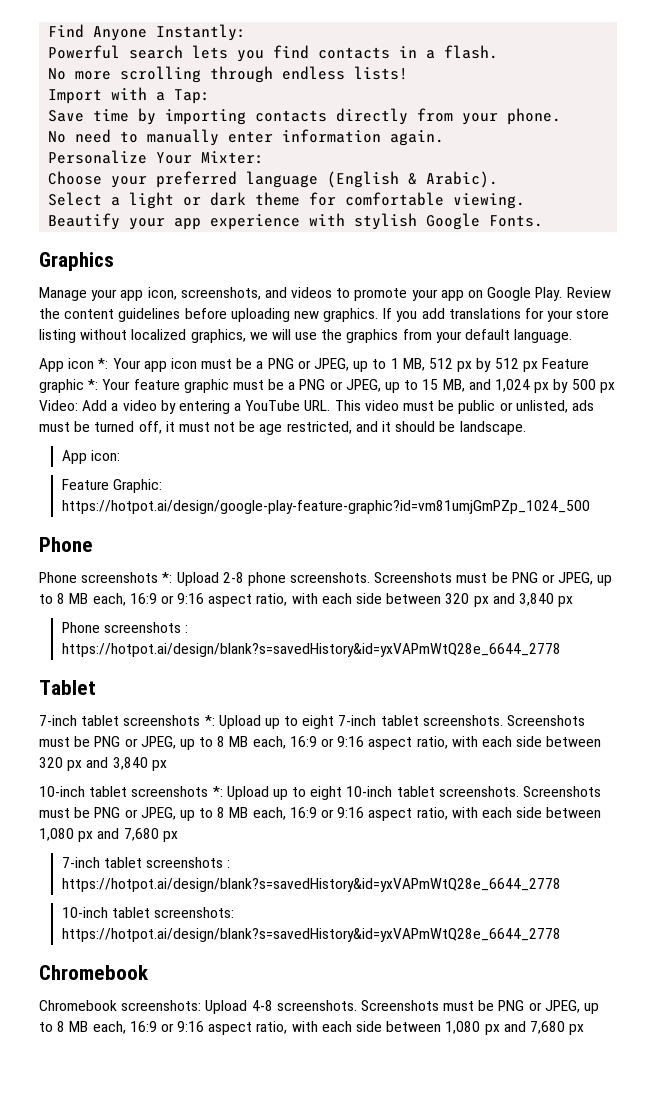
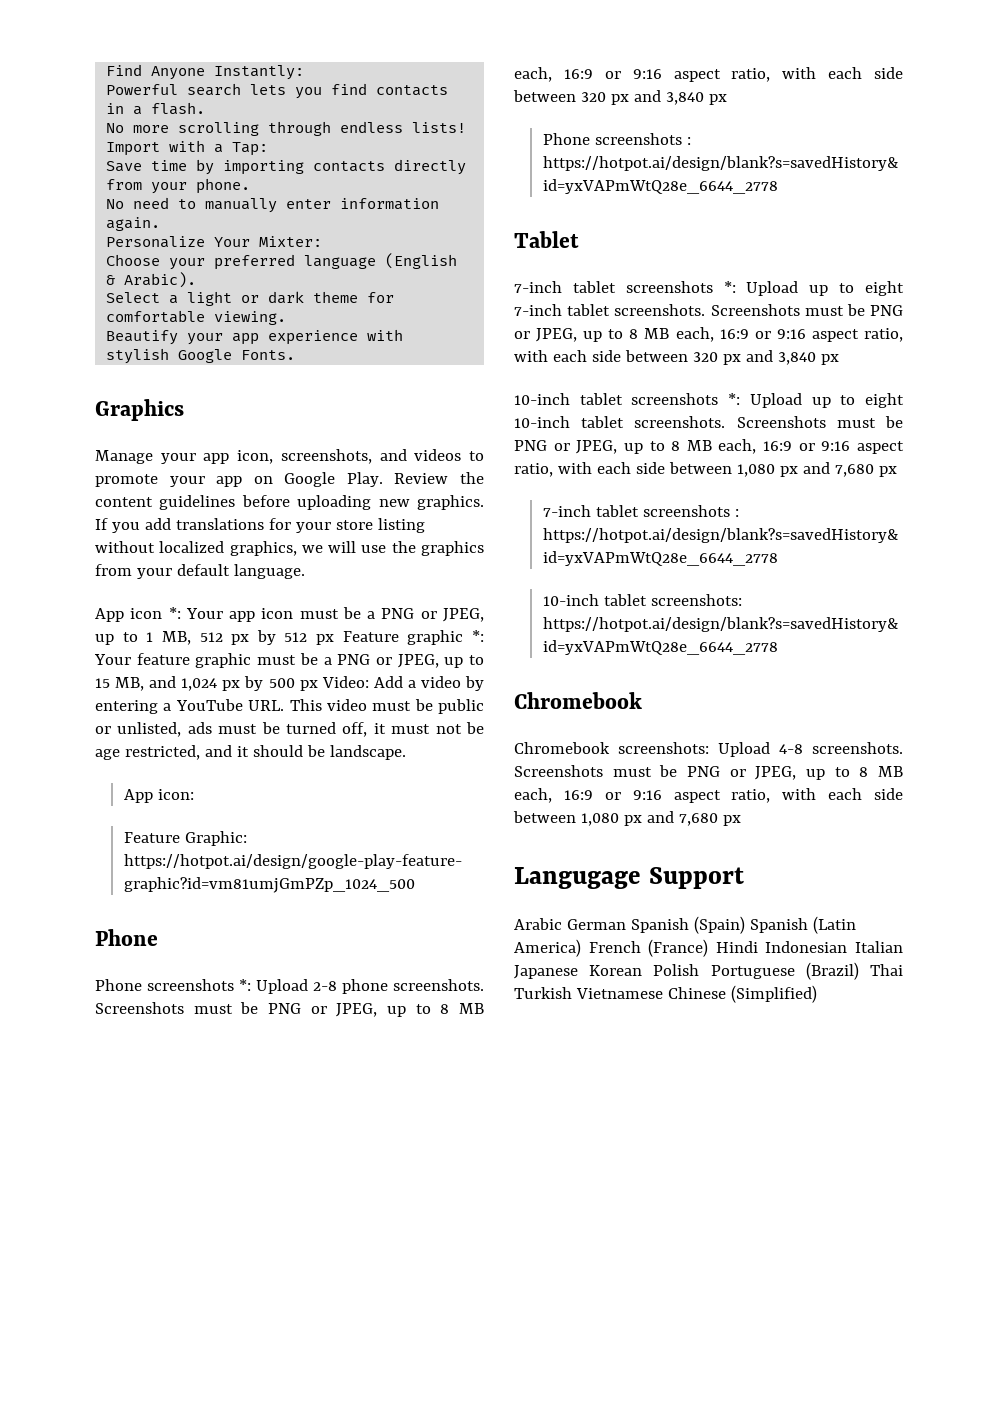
(585, 1029) none -> [514,867,744,889] [514,916,856,934] [514,939,903,957] [514,962,903,980] [514,985,817,1003] // Langugage Support // Arabic German Spanish (Spain) Spanish (Latin America) French (France) Hindi Indonesian Italian Japanese Korean Polish Portuguese (Brazil) Thai Turkish Vietnamese Chinese (Simplified)

